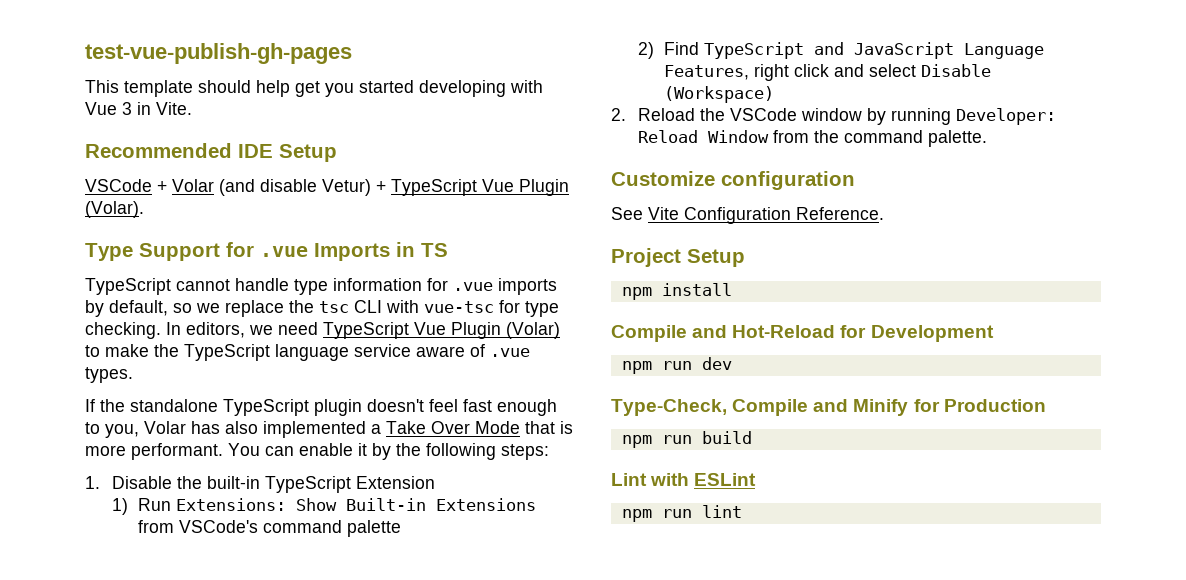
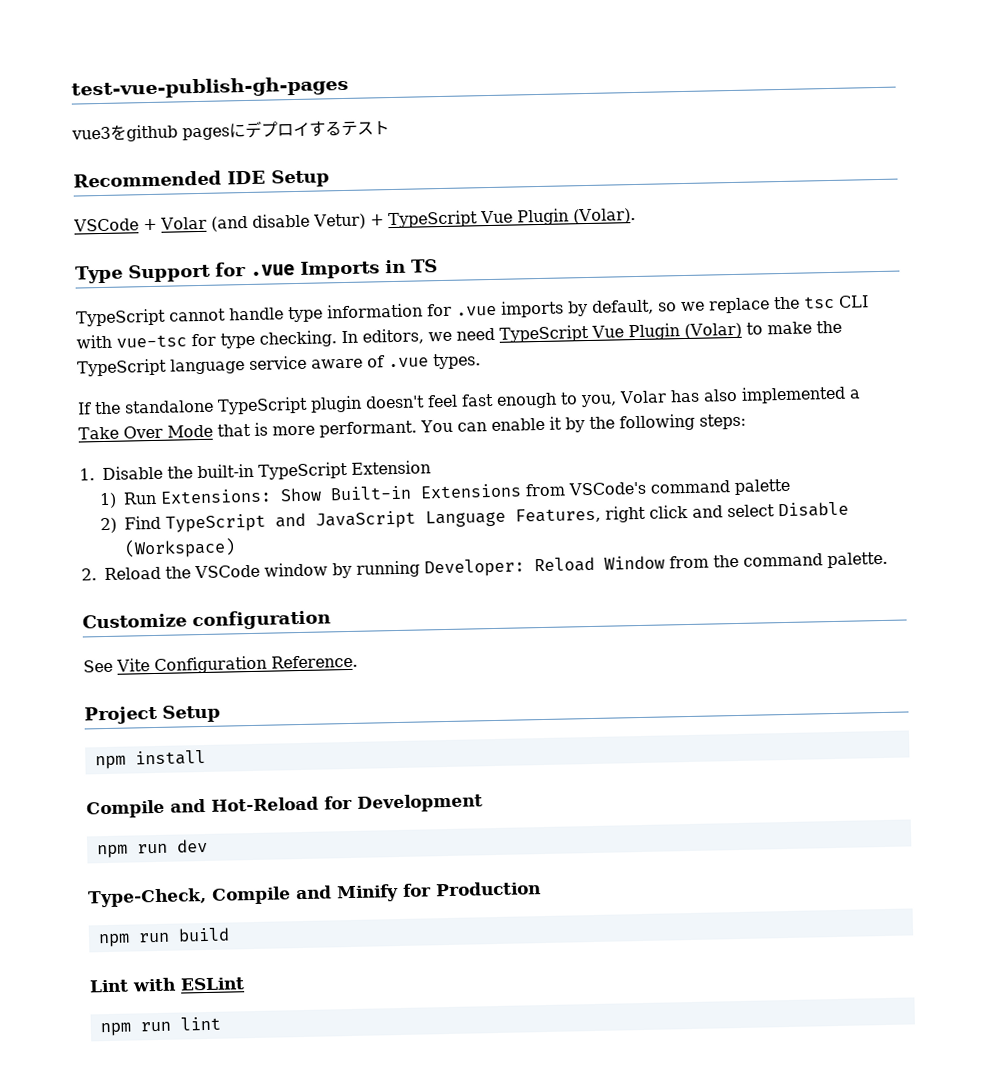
[85,80,543,97] [85,102,192,115] This template should help get you started developing with Vue 3 in Vite. -> [71,120,390,142] vue3をgithub pagesにデプロイするテスト

